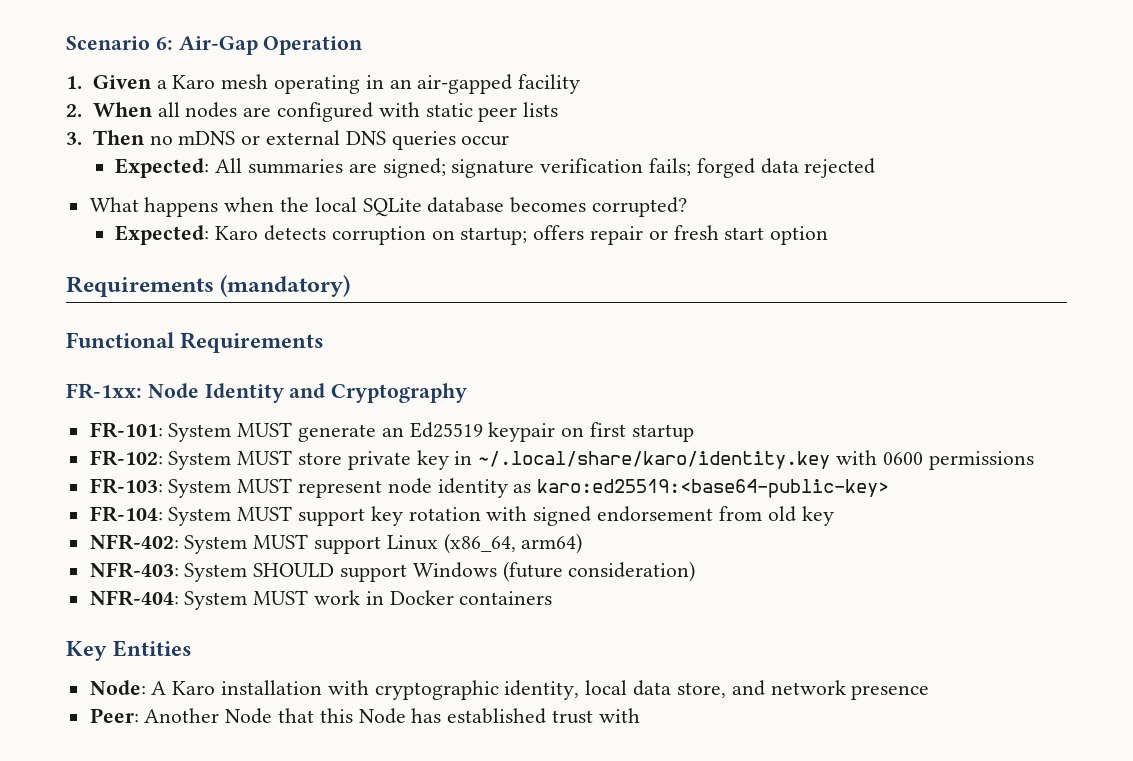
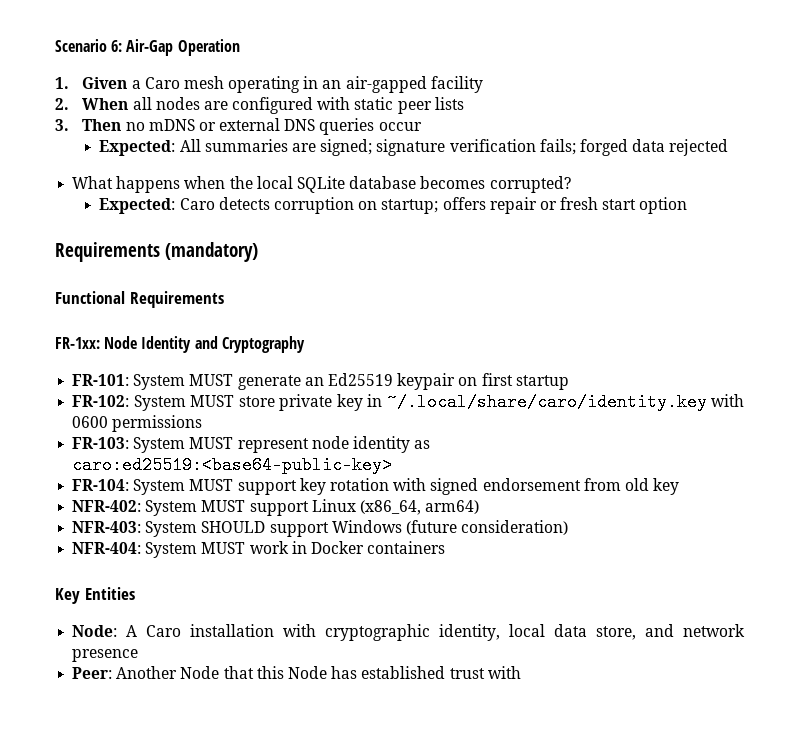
[172,75,216,89] Karo -> [144,77,180,89] Caro
[215,226,259,240] Karo -> [179,198,215,210] Caro
[478,451,831,469] ~/.local/share/karo/identity.key -> [386,393,707,411] ~/.local/share/caro/identity.key
[537,479,890,498] karo:ed25519:<base64-public-key> -> [72,456,393,474] caro:ed25519:<base64-public-key>
[172,681,216,695] Karo -> [146,625,182,637] Caro

